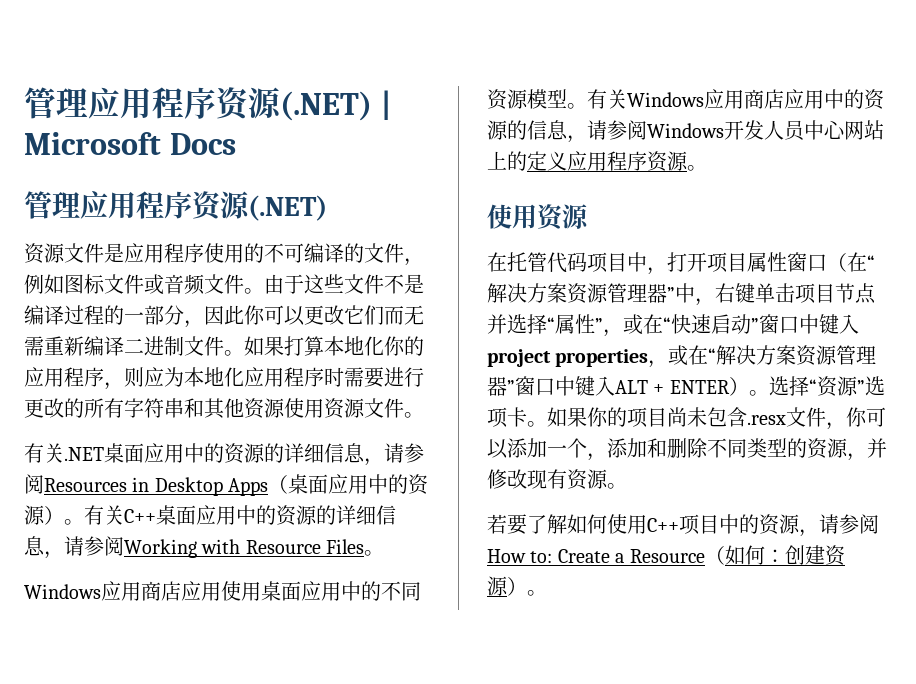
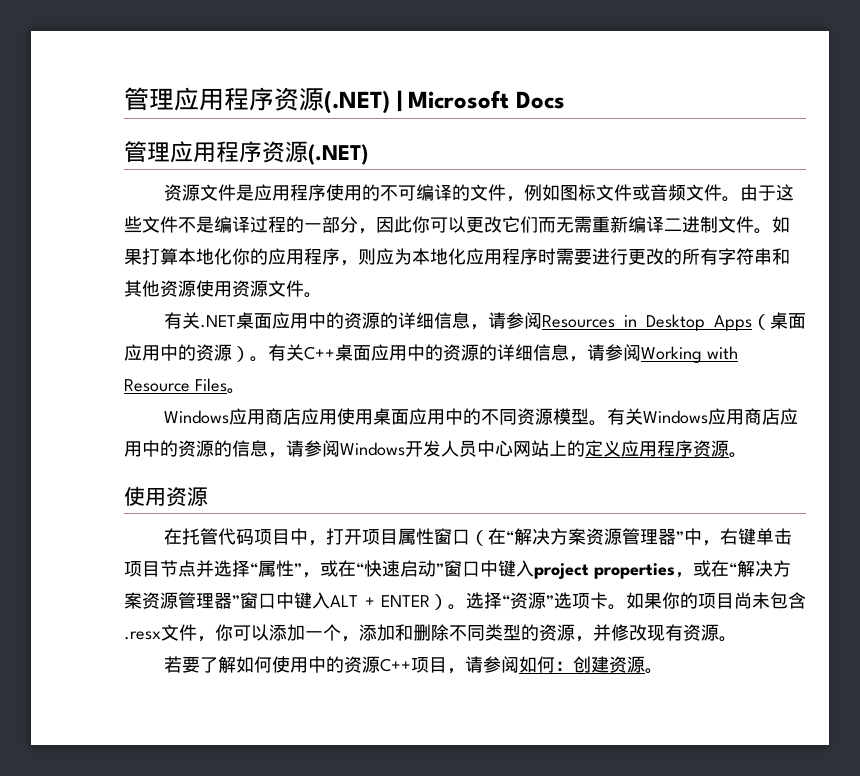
[647,514,879,537] [487,546,725,565] C++项目中的资源，请参阅How to: Create a Resource（ -> [308,656,520,674] 中的资源C++项目，请参阅
[507,577,527,596] ） -> (646, 664) none

